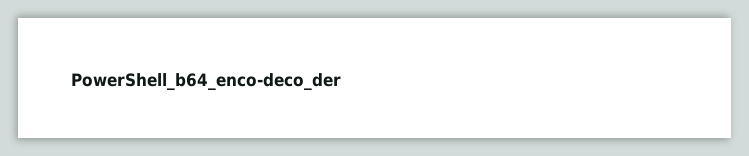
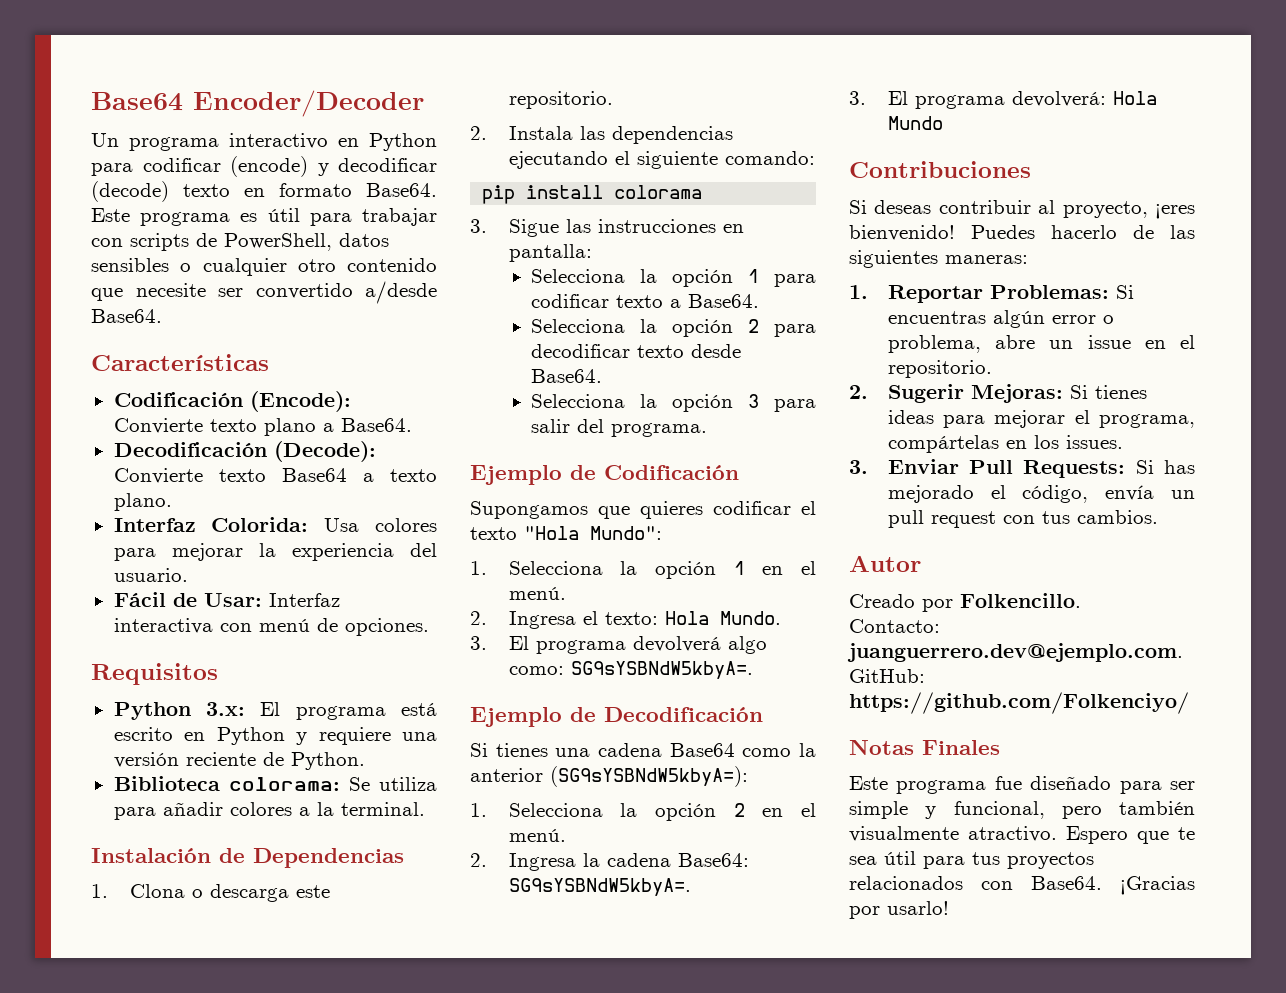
[71,73,341,91] PowerShell_b64_enco-deco_der -> [91,90,424,117] [91,133,437,151] [91,156,437,177] [91,181,437,202] [91,208,437,226] [91,233,389,251] [91,258,437,276] [91,281,437,304] [91,309,162,323] [91,354,269,371] [113,391,351,412] [113,418,412,436] [113,441,376,462] [113,468,437,484] [113,493,172,511] [113,517,437,532] [113,543,437,561] [113,568,188,582] [113,592,340,607] [113,618,429,636] [91,663,218,685] [113,702,437,720] [113,727,437,745] [113,752,365,770] [113,776,437,791] [113,802,425,820] [91,848,404,868] [91,884,330,902] [508,91,613,109] [470,126,733,144] [508,151,815,169] [482,185,703,204] [470,219,744,237] [508,244,592,262] [531,269,816,287] [531,294,760,308] [531,319,816,337] [531,344,742,358] [531,369,603,383] [531,394,816,412] [531,419,708,437] [470,465,739,485] [470,501,816,519] [470,526,662,540] [470,561,816,579] [508,587,566,600] [470,611,781,629] [470,636,767,654] [508,661,753,679] [470,707,763,727] [470,743,816,757] [470,766,748,787] [470,803,816,821] [508,829,566,842] [470,853,749,871] [508,878,691,896] [849,91,1157,109] [887,116,943,130] [849,161,1031,178] [849,200,1195,219] [849,225,1195,241] [849,250,1028,268] [849,285,1134,303] [887,310,1114,328] [887,335,1195,353] [887,360,992,378] [849,384,1147,403] [887,410,1195,428] [887,435,1123,453] [849,459,1195,478] [887,485,1195,503] [887,510,1158,528] [849,555,921,572] [849,593,1081,612] [849,619,940,633] [847,643,1183,662] [849,669,925,683] [849,692,1189,714] [849,740,1000,755] [849,776,1195,794] [849,801,1195,819] [849,826,1195,844] [849,851,1094,869] [849,876,1195,895] [849,901,949,919] Base64 Encoder/Decoder // Un programa interactivo en Python para codificar (encode) y decodificar (decode) texto en formato Base64. Este programa es útil para trabajar con scripts de PowerShell, datos sensibles o cualquier otro contenido que necesite ser convertido a/desde Base64. // Características // Codificación (Encode): Convierte texto plano a Base64. // Decodificación (Decode): Convierte texto Base64 a texto plano. // Interfaz Colorida: Usa colores para mejorar la experiencia del usuario. // Fácil de Usar: Interfaz interactiva con menú de opciones. // Requisitos // Python 3.x: El programa está escrito en Python y requiere una versión reciente de Python. // Biblioteca colorama: Se utiliza para añadir colores a la terminal. // Instalación de Dependencias // 1. Clona o descarga este repositorio. // 2. Instala las dependencias ejecutando el siguiente comando: // pip install colorama // 3. Sigue las instrucciones en pantalla: // Selecciona la opción 1 para codificar texto a Base64. // Selecciona la opción 2 para decodificar texto desde Base64. // Selecciona la opción 3 para salir del programa. // Ejemplo de Codificación // Supongamos que quieres codificar el texto "Hola Mundo": // 1. Selecciona la opción 1 en el menú. // 2. Ingresa el texto: Hola Mundo. // 3. El programa devolverá algo como: SG9sYSBNdW5kbyA=. // Ejemplo de Decodificación // Si tienes una cadena Base64 como la anterior (SG9sYSBNdW5kbyA=): // 1. Selecciona la opción 2 en el menú. // 2. Ingresa la cadena Base64: SG9sYSBNdW5kbyA=. // 3. El programa devolverá: Hola Mundo // Contribuciones // Si deseas contribuir al proyecto, ¡eres bienvenido! Puedes hacerlo de las siguientes maneras: // 1. Reportar Problemas: Si encuentras algún error o problema, abre un issue en el repositorio. // 2. Sugerir Mejoras: Si tienes ideas para mejorar el programa, compártelas en los issues. // 3. Enviar Pull Requests: Si has mejorado el código, envía un pull request con tus cambios. // Autor // Creado por Folkencillo. // Contacto: juanguerrero.dev@ejemplo.com. GitHub: https://github.com/Folkenciyo/ // Notas Finales // Este programa fue diseñado para ser simple y funcional, pero también visualmente atractivo. Espero que te sea útil para tus proyectos relacionados con Base64. ¡Gracias por usarlo!

